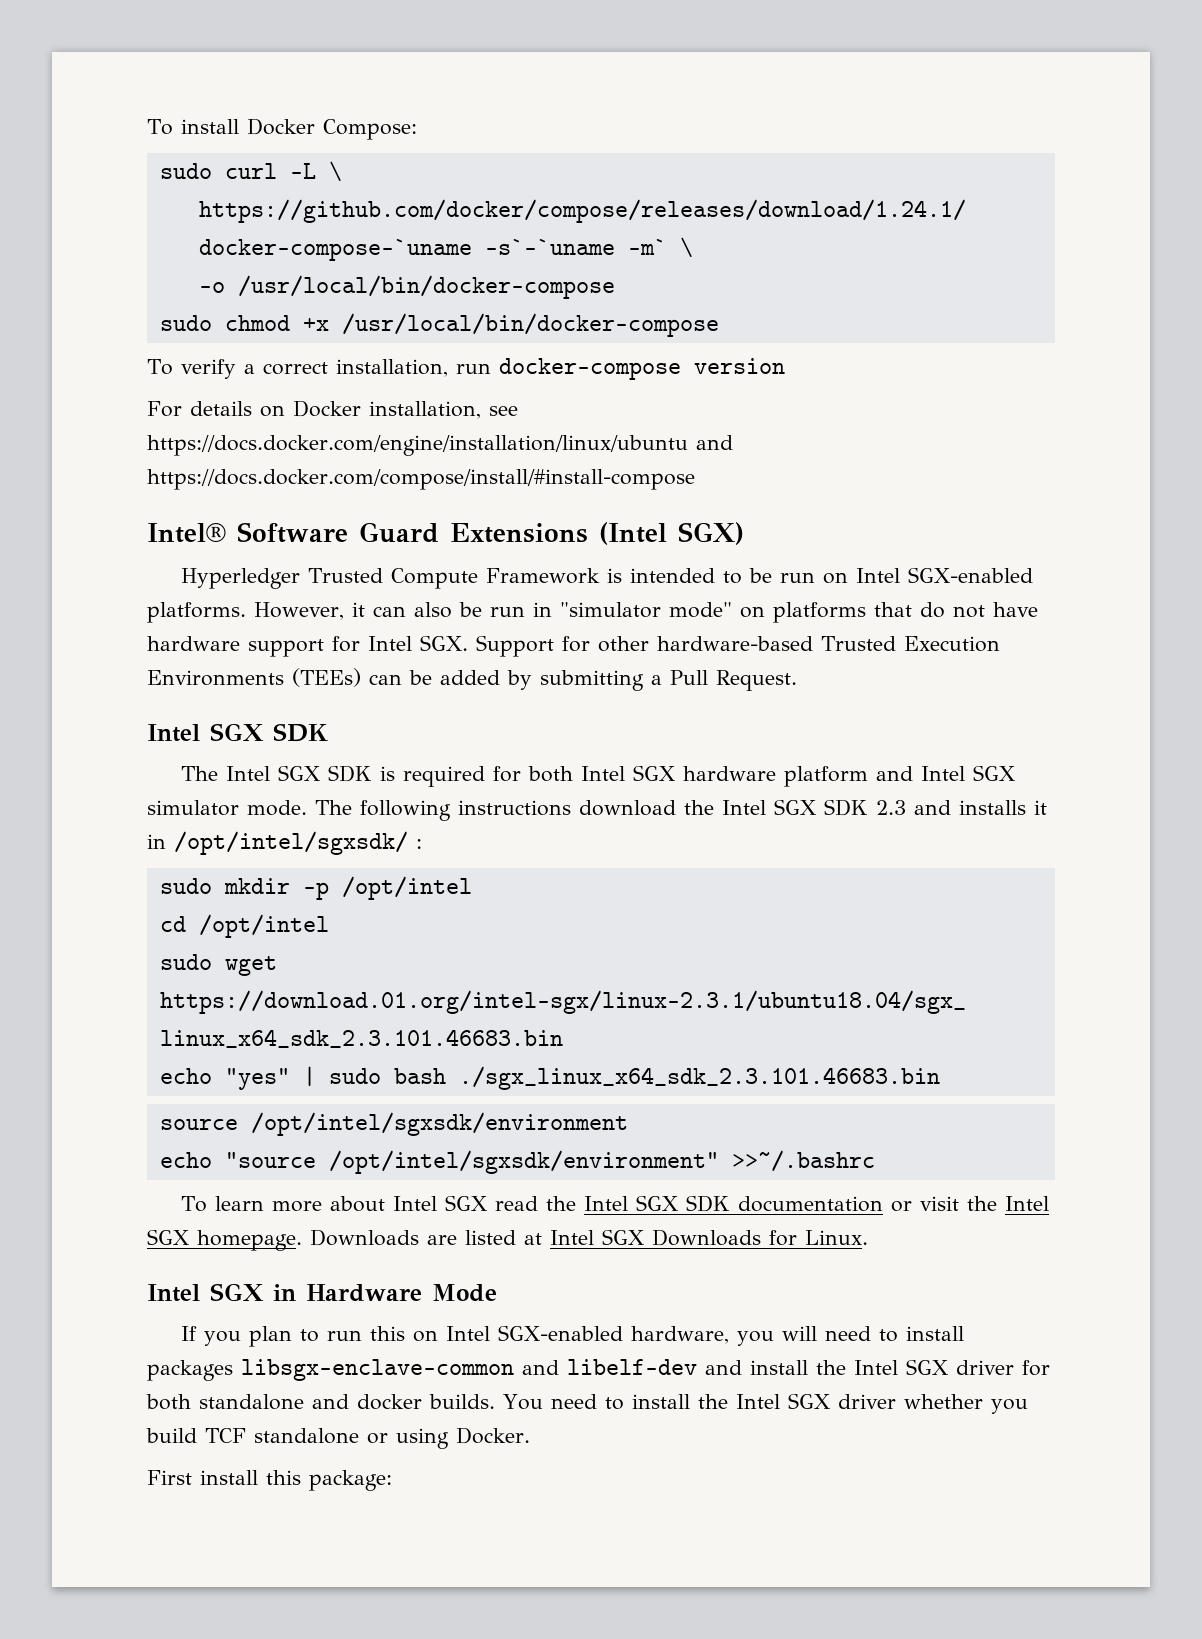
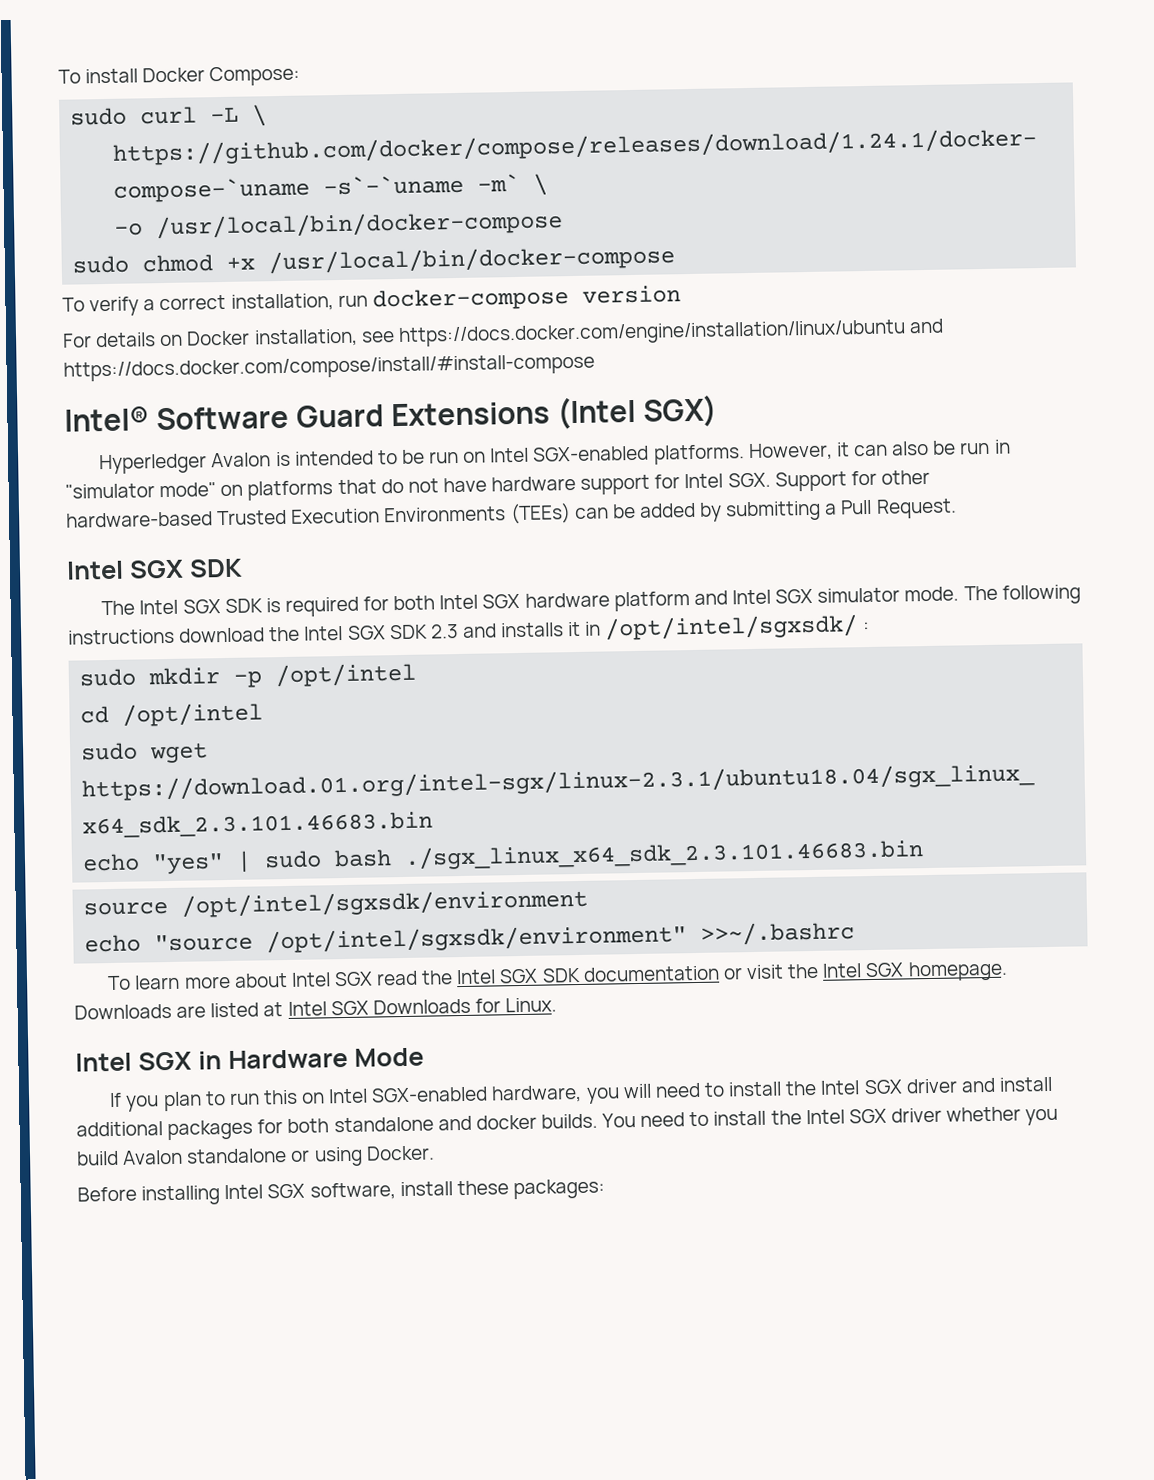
[308,568,601,589] Trusted Compute Framework -> [211,452,272,468] Avalon
[147,1359,1014,1381] packages libsgx-enclave-common and libelf-dev and install the Intel SGX driver -> [785,1076,1053,1096] [76,1119,254,1141] the Intel SGX driver and install additional packages
[205,1428,246,1443] TCF -> [122,1149,184,1165] Avalon
[147,1470,392,1491] First install this package: -> [77,1178,605,1206] Before installing Intel SGX software, install these packages:

